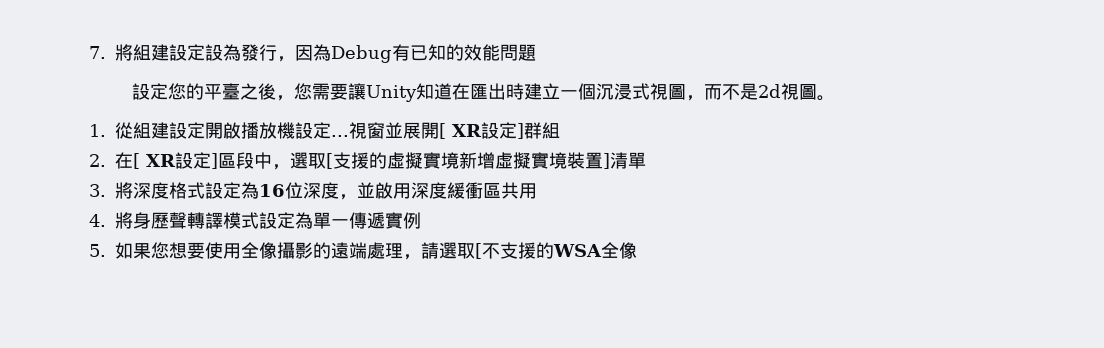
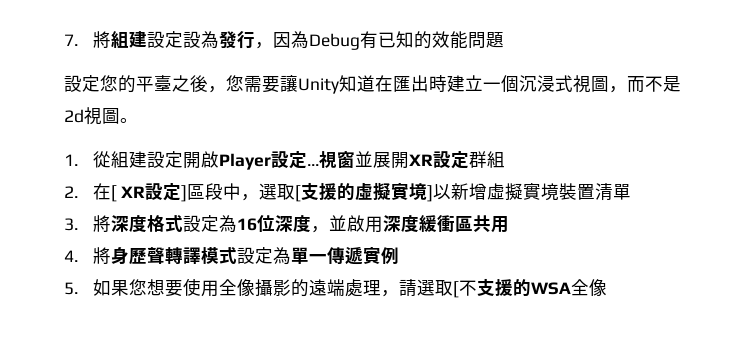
[241,122,295,139] 播放機 -> [218,153,271,170] Player
[439,122,524,139] [ XR設定] -> [408,151,469,169] XR設定
(459, 160) none -> [427,184,452,202] ]以
[603,153,610,169] ] -> (596, 192) none

